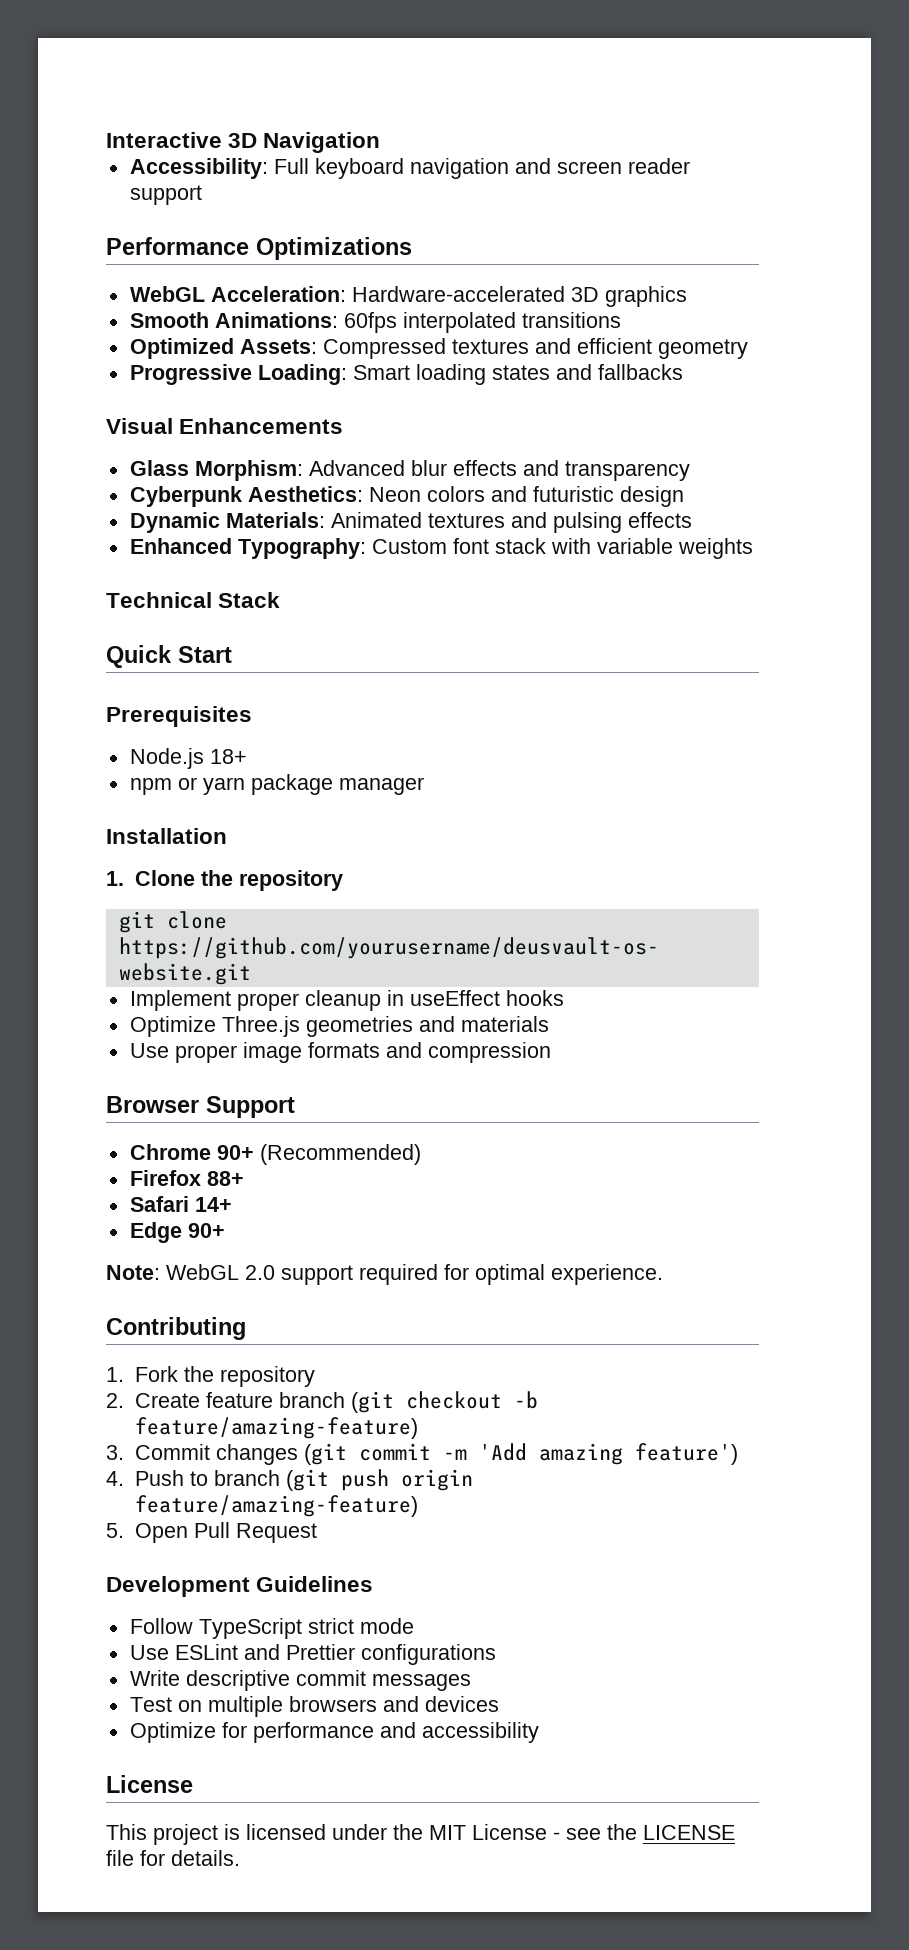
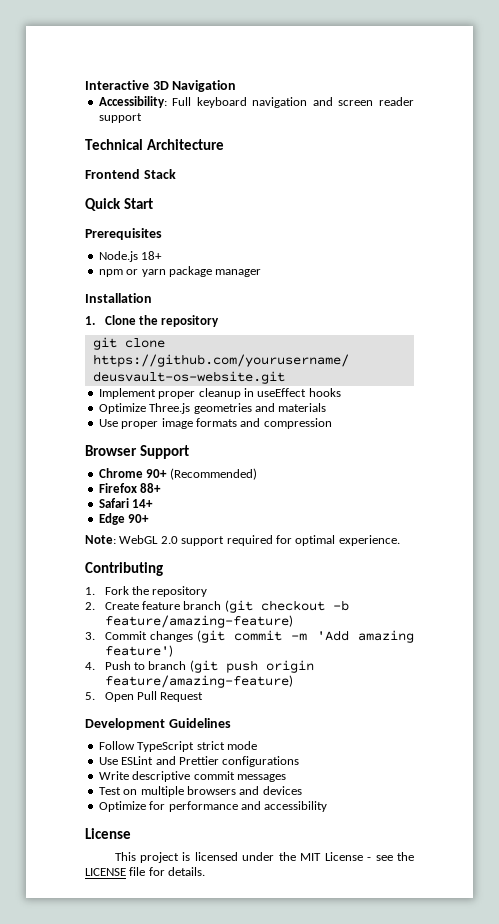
[106,237,412,260] [129,286,687,307] [129,312,621,333] [129,338,748,359] [129,364,683,385] [106,418,344,434] [129,460,690,481] [129,486,684,507] [129,512,692,533] [129,538,753,559] [106,592,212,608] Performance Optimizations // WebGL Acceleration: Hardware-accelerated 3D graphics // Smooth Animations: 60fps interpolated transitions // Optimized Assets: Compressed textures and efficient geometry // Progressive Loading: Smart loading states and fallbacks // Visual Enhancements // Glass Morphism: Advanced blur effects and transparency // Cyberpunk Aesthetics: Neon colors and futuristic design // Dynamic Materials: Animated textures and pulsing effects // Enhanced Typography: Custom font stack with variable weights // Technical -> [85,139,224,150] [85,169,140,179] Technical Architecture // Frontend

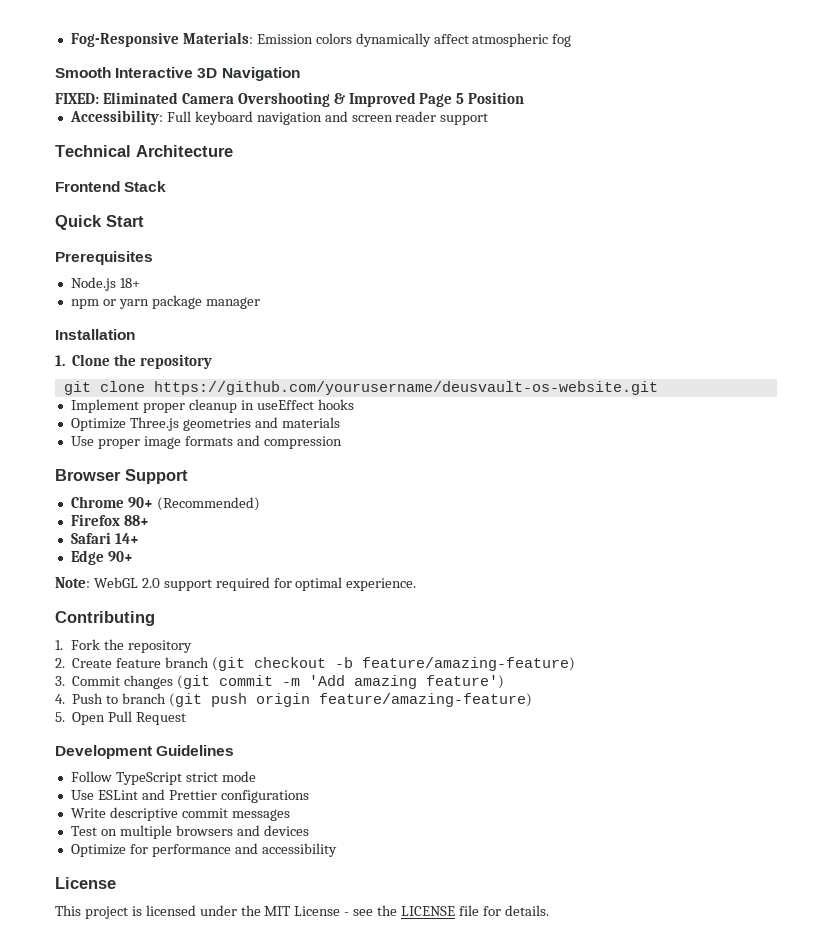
[85,80,237,92] Interactive 3D Navigation -> [70,32,572,47] [55,67,300,81] [55,92,525,107] Fog-Responsive Materials: Emission colors dynamically affect atmospheric fog // Smooth Interactive 3D Navigation // FIXED: Eliminated Camera Overshooting & Improved Page 5 Position

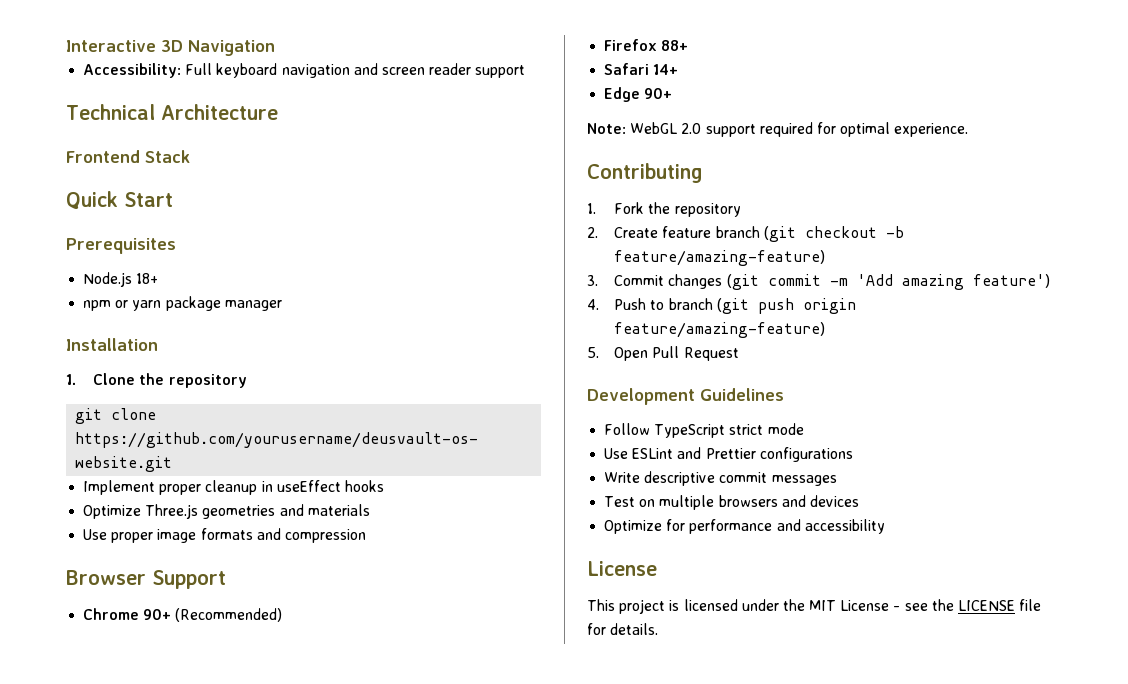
[70,32,572,47] [55,67,300,81] [55,92,525,107] Fog-Responsive Materials: Emission colors dynamically affect atmospheric fog // Smooth Interactive 3D Navigation // FIXED: Eliminated Camera Overshooting & Improved Page 5 Position -> [66,40,275,56] Interactive 3D Navigation

